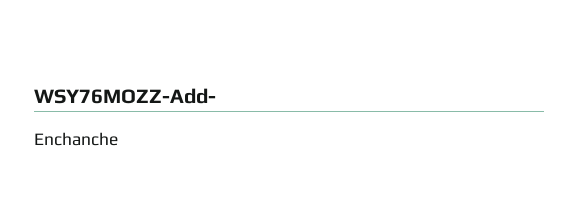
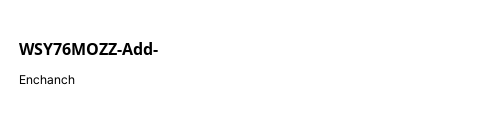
[34,132,118,146] Enchanche -> [19,75,75,85] Enchanch

